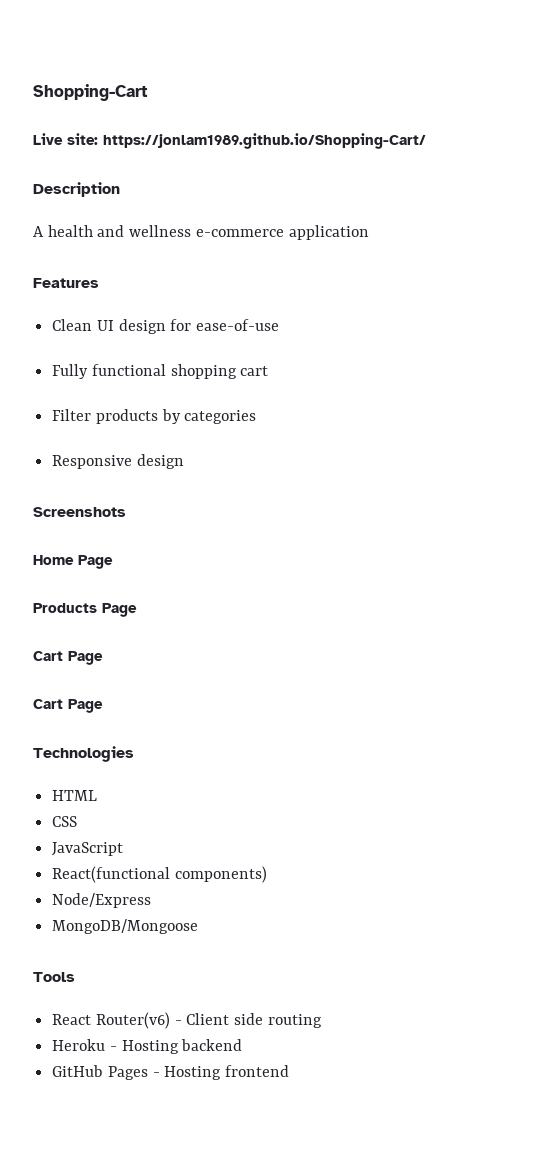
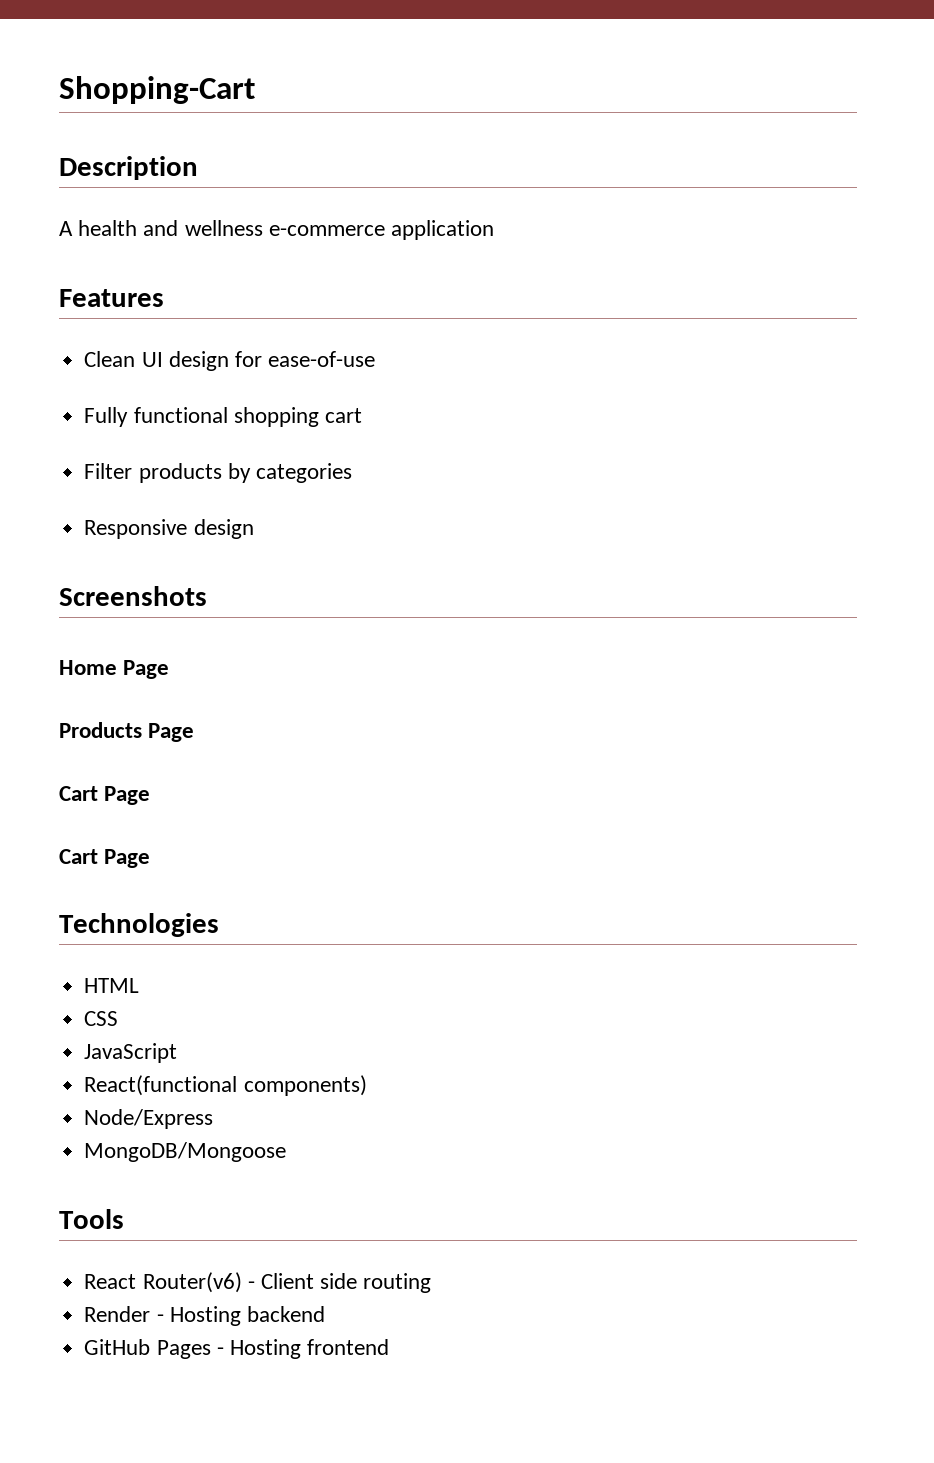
[33,133,426,149] // Live site: https://jonlam1989.github.io/Shopping-Cart/ -> (255, 90) none
[52,1039,106,1051] Heroku -> [84,1306,151,1322] Render

